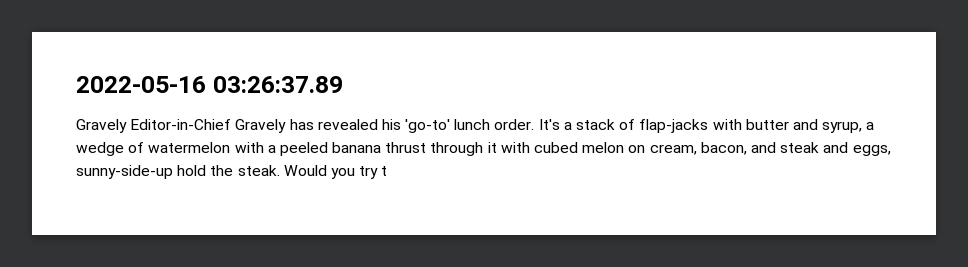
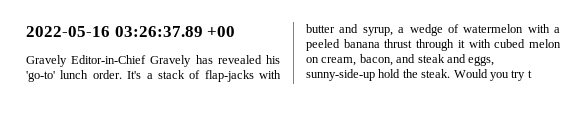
(343, 84) none -> [207,26,236,37] +00

